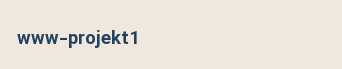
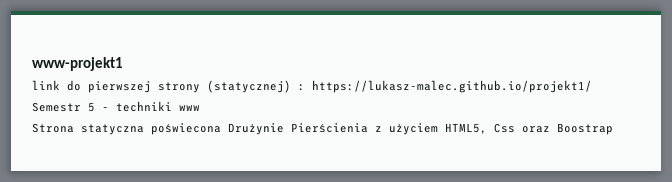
(140, 39) none -> [32,80,592,93] [32,101,200,112] [32,123,613,135] // link do pierwszej strony (statycznej) : https://lukasz-malec.github.io/projekt1/ // Semestr 5 - techniki www // Strona statyczna poświecona Drużynie Pierścienia z użyciem HTML5, Css oraz Boostrap

